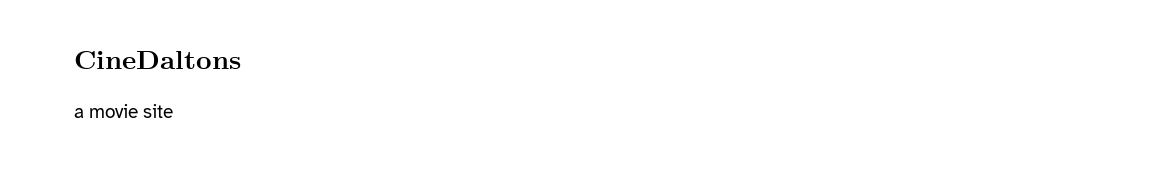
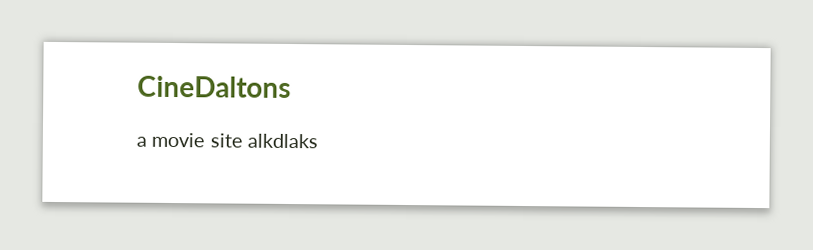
(174, 111) none -> [246,133,318,149] alkdlaks

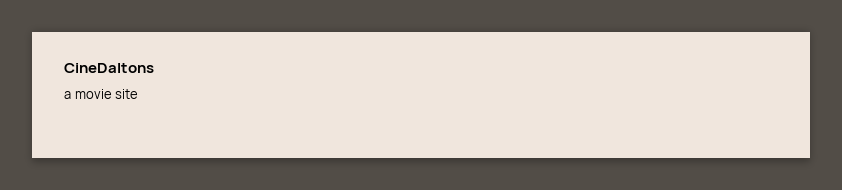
[246,133,318,149] alkdlaks -> (139, 94) none

